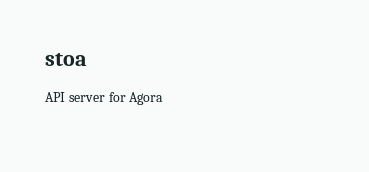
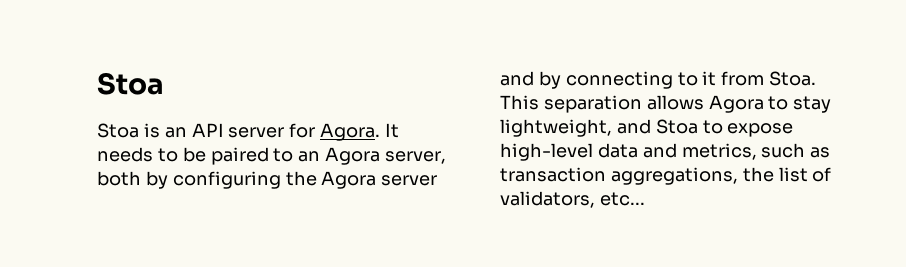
[45,53,87,66] [45,92,164,105] stoa // API server for Agora -> [97,72,164,95] [97,123,400,141] [97,147,447,165] [97,171,438,189] [500,71,817,89] [500,95,832,113] [500,119,794,137] [500,143,831,161] [500,167,832,185] [500,191,645,208] Stoa // Stoa is an API server for Agora. It needs to be paired to an Agora server, both by configuring the Agora server and by connecting to it from Stoa. This separation allows Agora to stay lightweight, and Stoa to expose high-level data and metrics, such as transaction aggregations, the list of validators, etc...

